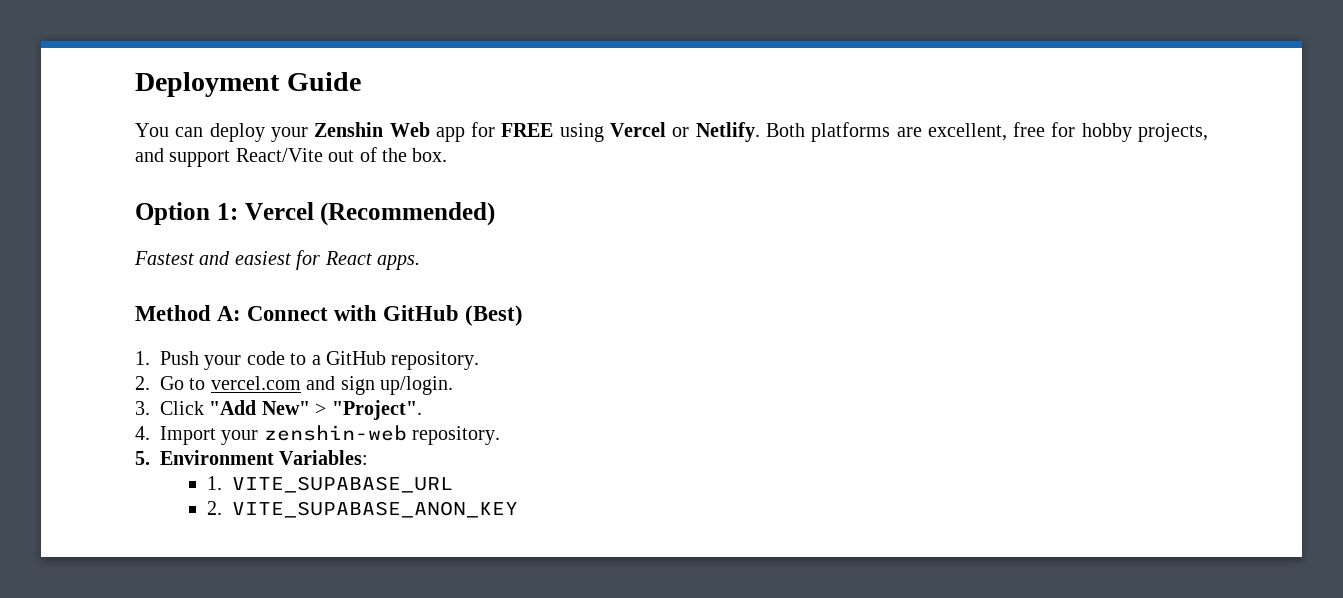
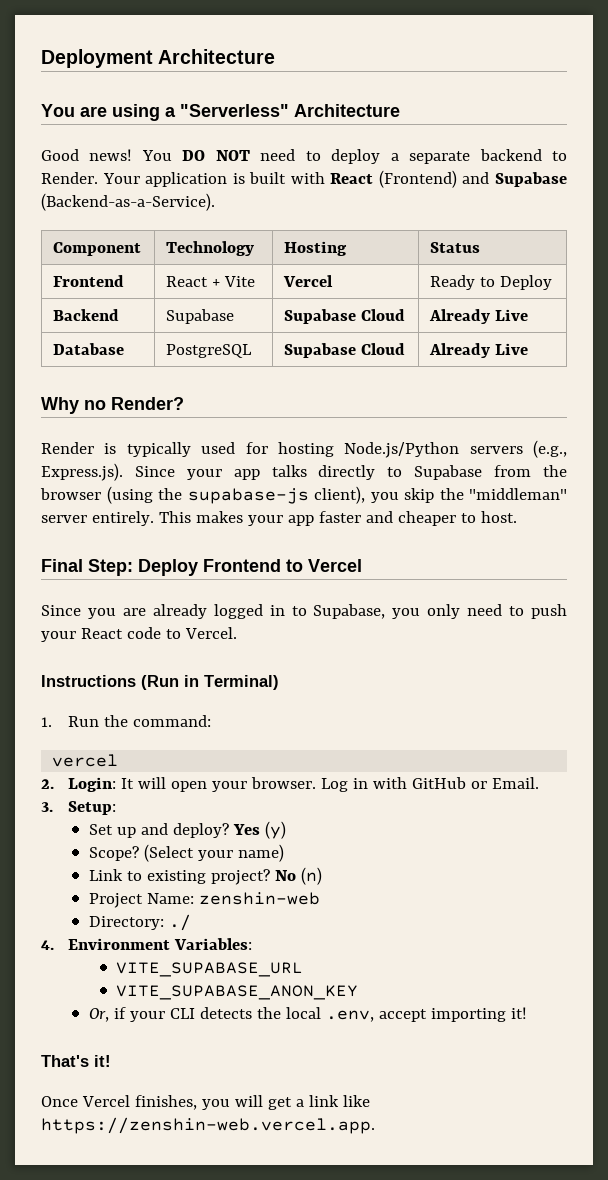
[286,72,361,91] [135,122,1208,142] [135,147,448,167] [135,202,496,226] [134,250,420,270] [135,305,524,326] [135,351,480,370] [135,376,453,395] [135,400,422,420] [135,425,501,445] [135,451,150,465] Guide // You can deploy your Zenshin Web app for FREE using Vercel or Netlify. Both platforms are excellent, free for hobby projects, and support React/Vite out of the box. // Option 1: Vercel (Recommended) // Fastest and easiest for React apps. // Method A: Connect with GitHub (Best) // 1. Push your code to a GitHub repository. // 2. Go to vercel.com and sign up/login. // 3. Click "Add New" > "Project". // 4. Import your zenshin-web repository. // 5. -> [158,49,276,64] [41,104,400,121] [41,149,567,164] [41,170,567,188] [41,193,215,211] [53,242,142,256] [166,241,255,256] [284,241,348,256] [430,242,481,253] [53,275,125,287] [166,276,256,287] [283,275,334,287] [430,275,553,290] [53,309,120,321] [166,309,235,324] [284,309,406,324] [429,309,529,324] [53,343,125,355] [166,344,253,358] [284,343,406,358] [429,343,529,358] [41,397,184,414] [41,440,567,458] [41,463,568,481] [40,486,567,504] [41,511,517,526] [41,559,362,576] [41,604,568,619] [41,627,237,642] [41,675,279,690] [41,715,212,727] [52,754,119,767] [41,777,540,792] [41,801,117,815] [88,821,286,839] [88,844,284,862] [88,867,322,885] [88,892,320,908] [88,914,191,931] [41,940,54,950] Architecture // You are using a "Serverless" Architecture // Good news! You DO NOT need to deploy a separate backend to Render. Your application is built with React (Frontend) and Supabase (Backend-as-a-Service). // Component | Technology | Hosting | Status // Frontend | React + Vite | Vercel | Ready to Deploy // Backend | Supabase | Supabase Cloud | Already Live // Database | PostgreSQL | Supabase Cloud | Already Live // Why no Render? // Render is typically used for hosting Node.js/Python servers (e.g., Express.js). Since your app talks directly to Supabase from the browser (using the supabase-js client), you skip the "middleman" server entirely. This makes your app faster and cheaper to host. // Final Step: Deploy Frontend to Vercel // Since you are already logged in to Supabase, you only need to push your React code to Vercel. // Instructions (Run in Terminal) // 1. Run the command: // vercel // 2. Login: It will open your browser. Log in with GitHub or Email. // 3. Setup: // Set up and deploy? Yes (y) // Scope? (Select your name) // Link to existing project? No (n) // Project Name: zenshin-web // Directory: ./ // 4.
[206,476,222,490] 1. -> (253, 944) none
[206,501,222,515] 2. -> (304, 969) none
(518, 509) none -> [88,1007,527,1022] [41,1055,111,1067] [41,1095,370,1110] [41,1117,375,1134] // Or, if your CLI detects the local .env, accept importing it! // That's it! // Once Vercel finishes, you will get a link like https://zenshin-web.vercel.app.

